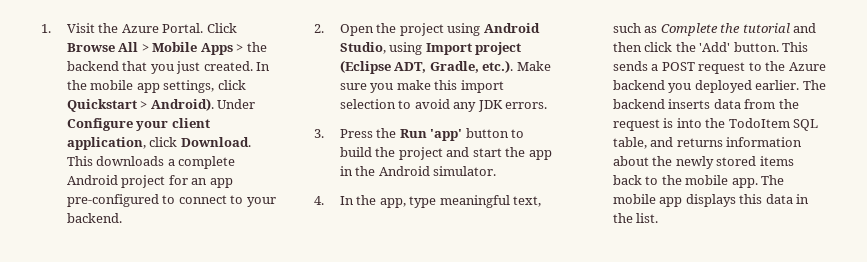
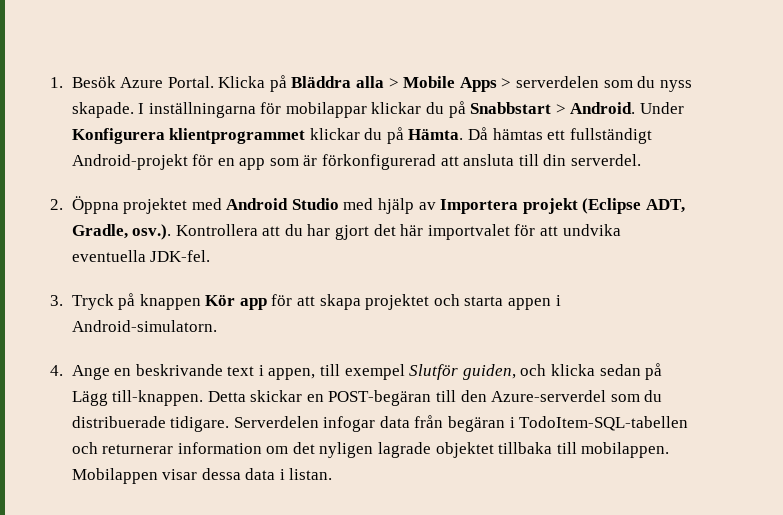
[66,23,237,33] [66,42,267,55] [66,61,271,74] [66,80,246,93] [66,98,256,112] [66,118,210,131] [66,137,251,150] [66,156,236,169] [66,175,233,188] [66,194,276,207] [66,213,122,223] [314,23,540,36] [339,42,522,55] [339,60,551,74] [339,80,504,93] [339,99,548,112] [314,128,525,141] [339,147,552,160] [339,166,497,176] [314,195,542,208] [612,23,817,36] [612,42,809,52] [612,61,826,74] [612,80,826,93] [612,99,799,109] [612,118,819,131] [612,137,803,149] [612,156,794,169] [612,175,785,188] [612,194,810,207] [612,213,659,223] Visit the Azure Portal. Click Browse All > Mobile Apps > the backend that you just created. In the mobile app settings, click Quickstart > Android). Under Configure your client application, click Download. This downloads a complete Android project for an app pre-configured to connect to your backend. // 2. Open the project using Android Studio, using Import project (Eclipse ADT, Gradle, etc.). Make sure you make this import selection to avoid any JDK errors. // 3. Press the Run 'app' button to build the project and start the app in the Android simulator. // 4. In the app, type meaningful text, such as Complete the tutorial and then click the 'Add' button. This sends a POST request to the Azure backend you deployed earlier. The backend inserts data from the request is into the TodoItem SQL table, and returns information about the newly stored items back to the mobile app. The mobile app displays this data in the list. -> [71,75,692,92] [71,101,684,118] [71,127,652,144] [71,154,641,170] [50,196,685,214] [71,224,621,240] [71,250,211,262] [50,293,561,310] [71,320,217,332] [50,363,663,380] [71,390,663,406] [71,415,689,432] [71,442,670,458] [71,468,333,484] Besök Azure Portal. Klicka på Bläddra alla > Mobile Apps > serverdelen som du nyss skapade. I inställningarna för mobilappar klickar du på Snabbstart > Android. Under Konfigurera klientprogrammet klickar du på Hämta. Då hämtas ett fullständigt Android-projekt för en app som är förkonfigurerad att ansluta till din serverdel. // 2. Öppna projektet med Android Studio med hjälp av Importera projekt (Eclipse ADT, Gradle, osv.). Kontrollera att du har gjort det här importvalet för att undvika eventuella JDK-fel. // 3. Tryck på knappen Kör app för att skapa projektet och starta appen i Android-simulatorn. // 4. Ange en beskrivande text i appen, till exempel Slutför guiden, och klicka sedan på Lägg till-knappen. Detta skickar en POST-begäran till den Azure-serverdel som du distribuerade tidigare. Serverdelen infogar data från begäran i TodoItem-SQL-tabellen och returnerar information om det nyligen lagrade objektet tillbaka till mobilappen. Mobilappen visar dessa data i listan.

